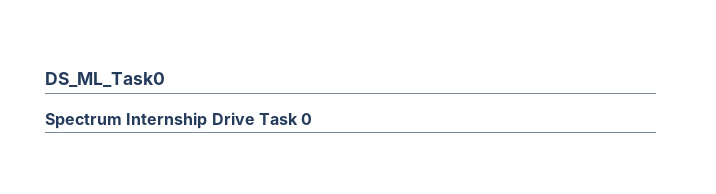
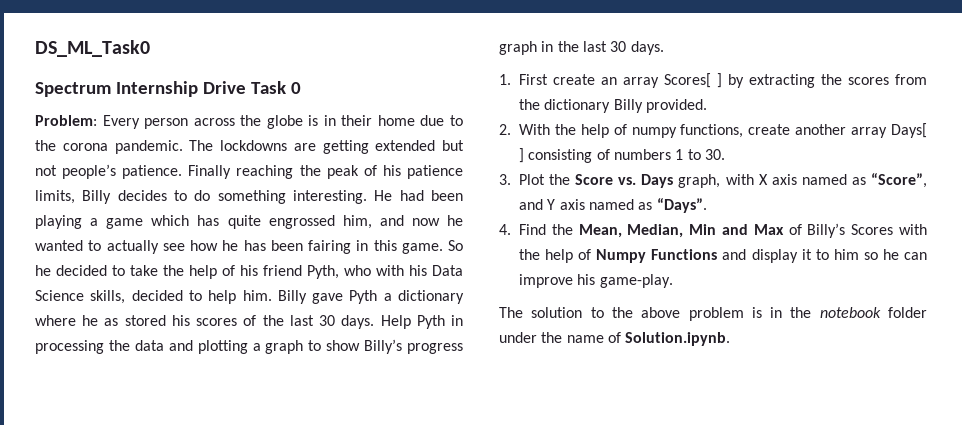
(313, 119) none -> [35,115,464,129] [35,140,464,154] [35,164,463,179] [35,190,463,204] [35,215,464,229] [35,240,463,254] [35,265,463,279] [35,290,465,304] [35,315,463,329] [35,339,463,354] [499,41,664,55] [499,73,927,88] [519,99,707,113] [499,123,927,138] [519,148,725,163] [499,173,927,188] [519,198,707,213] [499,223,928,238] [519,249,927,263] [519,274,673,288] [499,307,927,321] [499,332,731,346] // Problem: Every person across the globe is in their home due to the corona pandemic. The lockdowns are getting extended but not people’s patience. Finally reaching the peak of his patience limits, Billy decides to do something interesting. He had been playing a game which has quite engrossed him, and now he wanted to actually see how he has been fairing in this game. So he decided to take the help of his friend Pyth, who with his Data Science skills, decided to help him. Billy gave Pyth a dictionary where he as stored his scores of the last 30 days. Help Pyth in processing the data and plotting a graph to show Billy’s progress graph in the last 30 days. // 1. First create an array Scores[ ] by extracting the scores from the dictionary Billy provided. // 2. With the help of numpy functions, create another array Days[ ] consisting of numbers 1 to 30. // 3. Plot the Score vs. Days graph, with X axis named as “Score”, and Y axis named as “Days”. // 4. Find the Mean, Median, Min and Max of Billy’s Scores with the help of Numpy Functions and display it to him so he can improve his game-play. // The solution to the above problem is in the notebook folder under the name of Solution.ipynb.

